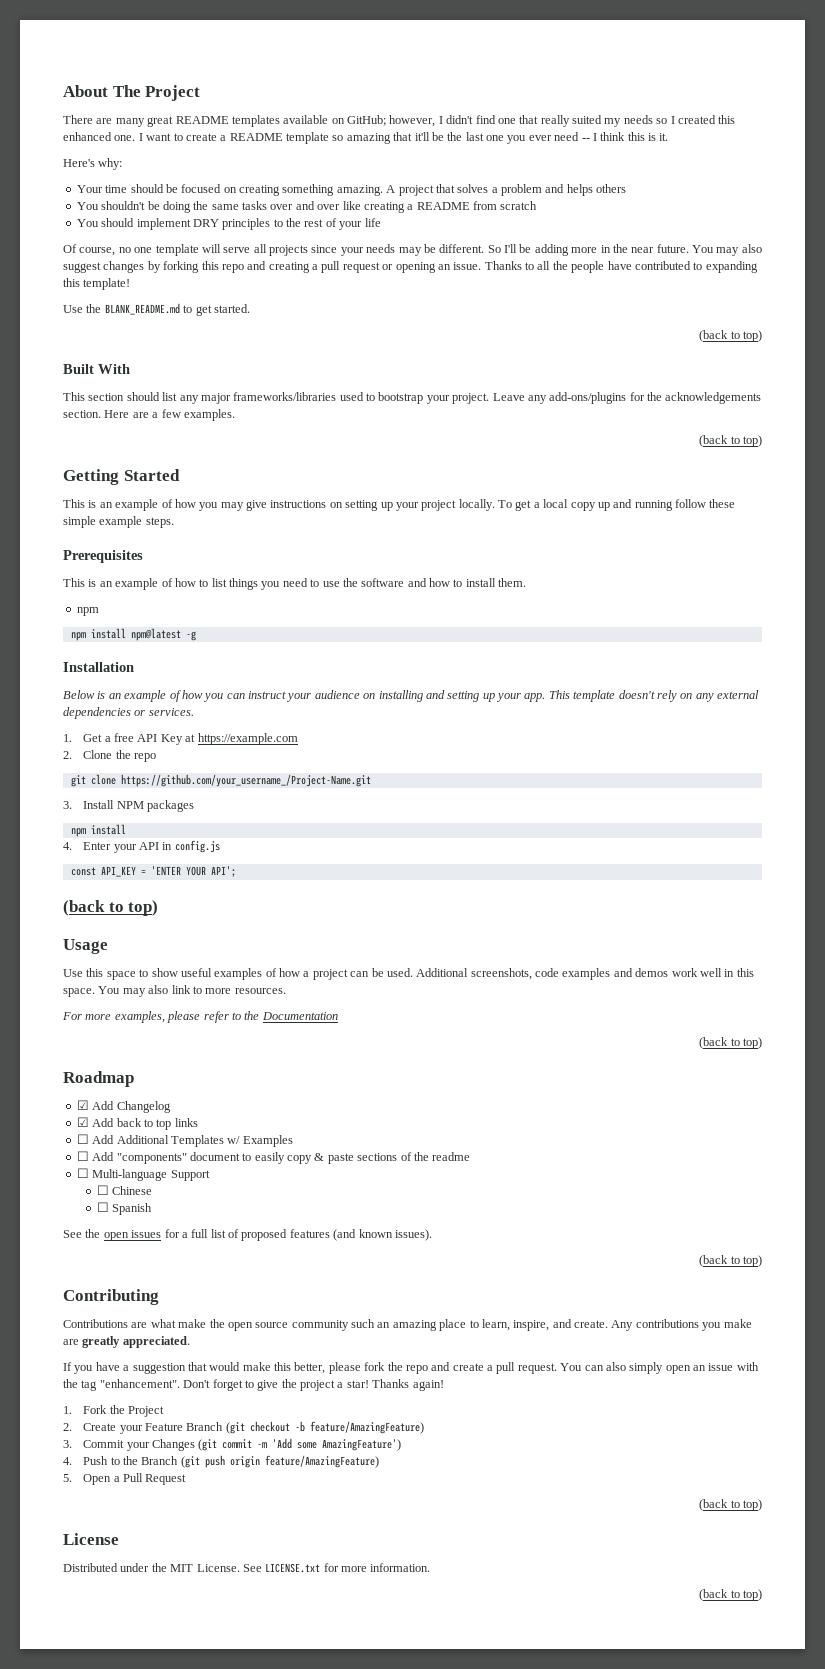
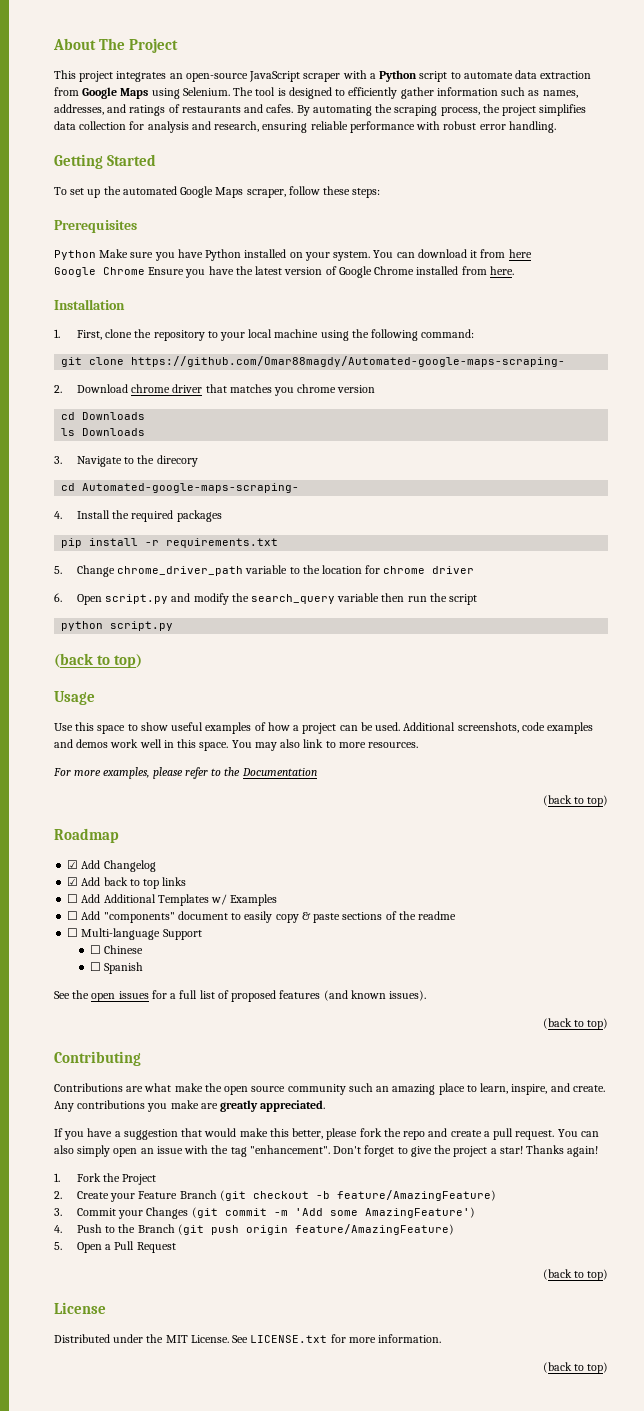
[63,115,736,127] [63,132,669,144] [63,158,123,170] [76,184,627,196] [76,201,538,213] [76,218,381,230] [63,244,762,256] [63,261,758,273] [63,278,131,290] [63,303,250,316] [699,330,762,342] [63,364,130,374] [63,392,762,404] [63,409,235,421] [699,435,762,447] [63,469,180,485] [63,499,736,511] [63,516,174,528] [63,550,143,563] [63,578,527,590] [76,607,99,616] [70,628,196,641] [63,662,134,672] [63,690,759,702] [63,707,194,719] [63,733,298,745] [63,750,157,762] [70,774,371,787] [63,800,144,809] There are many great README templates available on GitHub; however, I didn't find one that really suited my needs so I created this enhanced one. I want to create a README template so amazing that it'll be the last one you ever need -- I think this is it. // Here's why: // Your time should be focused on creating something amazing. A project that solves a problem and helps others // You shouldn't be doing the same tasks over and over like creating a README from scratch // You should implement DRY principles to the rest of your life // Of course, no one template will serve all projects since your needs may be different. So I'll be adding more in the near future. You may also suggest changes by forking this repo and creating a pull request or opening an issue. Thanks to all the people have contributed to expanding this template! // Use the BLANK_README.md to get started. // (back to top) // Built With // This section should list any major frameworks/libraries used to bootstrap your project. Leave any add-ons/plugins for the acknowledgements section. Here are a few examples. // (back to top) // Getting Started // This is an example of how you may give instructions on setting up your project locally. To get a local copy up and running follow these simple example steps. // Prerequisites // This is an example of how to list things you need to use the software and how to install them. // npm // npm install npm@latest -g // Installation // Below is an example of how you can instruct your audience on installing and setting up your app. This template doesn't rely on any external dependencies or services. // 1. Get a free API Key at https://example.com // 2. Clone the repo // git clone https://github.com/your_username_/Project-Name.git // 3. Install NPM -> [54,70,592,82] [54,87,578,99] [54,104,587,116] [54,121,556,133] [54,154,157,169] [54,186,381,198] [54,220,137,233] [54,249,532,261] [54,266,514,278] [54,299,125,310] [54,329,475,341] [61,356,566,367] [54,384,376,396] [61,412,146,420] [61,428,146,436] [54,455,198,467] [61,483,300,493] [54,510,174,522] This project integrates an open-source JavaScript scraper with a Python script to automate data extraction from Google Maps using Selenium. The tool is designed to efficiently gather information such as names, addresses, and ratings of restaurants and cafes. By automating the scraping process, the project simplifies data collection for analysis and research, ensuring reliable performance with robust error handling. // Getting Started // To set up the automated Google Maps scraper, follow these steps: // Prerequisites // Python Make sure you have Python installed on your system. You can download it from here // Google Chrome Ensure you have the latest version of Google Chrome installed from here. // Installation // 1. First, clone the repository to your local machine using the following command: // git clone https://github.com/Omar88magdy/Automated-google-maps-scraping- // 2. Download chrome driver that matches you chrome version // cd Downloads // ls Downloads // 3. Navigate to the direcory // cd Automated-google-maps-scraping- // 4. Install the required
[70,824,126,837] [63,840,220,853] [70,866,236,877] npm install // 4. Enter your API in config.js // const API_KEY = 'ENTER YOUR API'; -> [61,538,279,548] [54,565,475,577] [54,593,478,605] [61,621,174,631] pip install -r requirements.txt // 5. Change chrome_driver_path variable to the location for chrome driver // 6. Open script.py and modify the search_query variable then run the script // python script.py

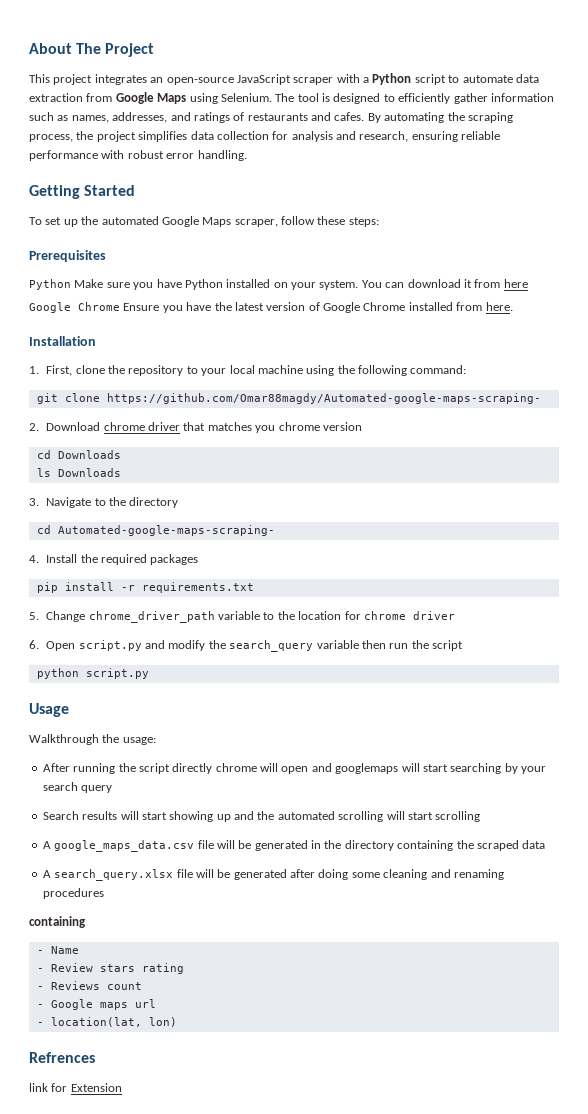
[156,455,198,467] direcory -> [129,497,179,508] directory
[54,653,143,668] [54,691,95,705] [54,722,594,734] [54,739,419,751] [53,767,317,779] [542,795,608,807] [54,828,119,843] [67,860,156,872] [67,877,187,889] [67,894,278,906] [67,911,457,923] [67,928,202,940] [89,945,144,954] [89,962,144,974] [54,990,427,1002] [542,1018,608,1030] [54,1051,141,1066] [54,1083,605,1095] [54,1100,326,1112] [54,1128,599,1140] [54,1145,599,1157] [54,1173,157,1185] [54,1190,496,1202] [54,1207,475,1219] [54,1224,454,1235] [54,1241,176,1253] [542,1269,608,1281] [54,1302,106,1314] [54,1334,442,1343] [542,1362,608,1374] (back to top) // Usage // Use this space to show useful examples of how a project can be used. Additional screenshots, code examples and demos work well in this space. You may also link to more resources. // For more examples, please refer to the Documentation // (back to top) // Roadmap // ☑ Add Changelog // ☑ Add back to top links // ☐ Add Additional Templates w/ Examples // ☐ Add "components" document to easily copy & paste sections of the readme // ☐ Multi-language Support // ☐ Chinese // ☐ Spanish // See the open issues for a full list of proposed features (and known issues). // (back to top) // Contributing // Contributions are what make the open source community such an amazing place to learn, inspire, and create. Any contributions you make are greatly appreciated. // If you have a suggestion that would make this better, please fork the repo and create a pull request. You can also simply open an issue with the tag "enhancement". Don't forget to give the project a star! Thanks again! // 1. Fork the Project // 2. Create your Feature Branch (git checkout -b feature/AmazingFeature) // 3. Commit your Changes (git commit -m 'Add some AmazingFeature') // 4. Push to the Branch (git push origin feature/AmazingFeature) // 5. Open a Pull Request // (back to top) // License // Distributed under the MIT License. See LICENSE.txt for more information. // (back to top) -> [29,703,69,717] [29,734,156,745] [42,763,546,774] [42,782,113,793] [42,811,481,822] [42,840,546,852] [42,869,504,881] [42,888,104,899] [29,916,86,928] [36,946,79,954] [36,963,184,974] [36,981,142,990] [36,999,156,1010] [36,1017,177,1027] [29,1052,95,1063] [29,1083,122,1092] Usage // Walkthrough the usage: // After running the script directly chrome will open and googlemaps will start searching by your search query // Search results will start showing up and the automated scrolling will start scrolling // A google_maps_data.csv file will be generated in the directory containing the scraped data // A search_query.xlsx file will be generated after doing some cleaning and renaming procedures // containing // - Name // - Review stars rating // - Reviews count // - Google maps url // - location(lat, lon) // Refrences // link for Extension

